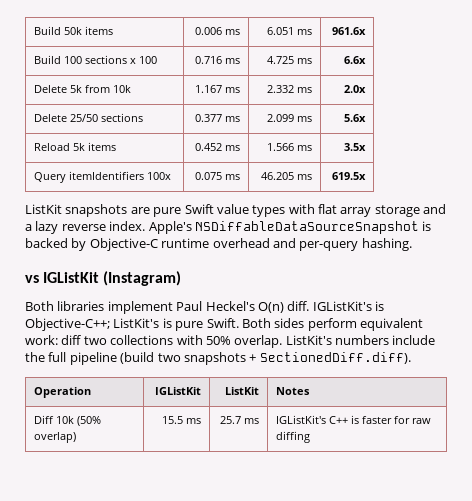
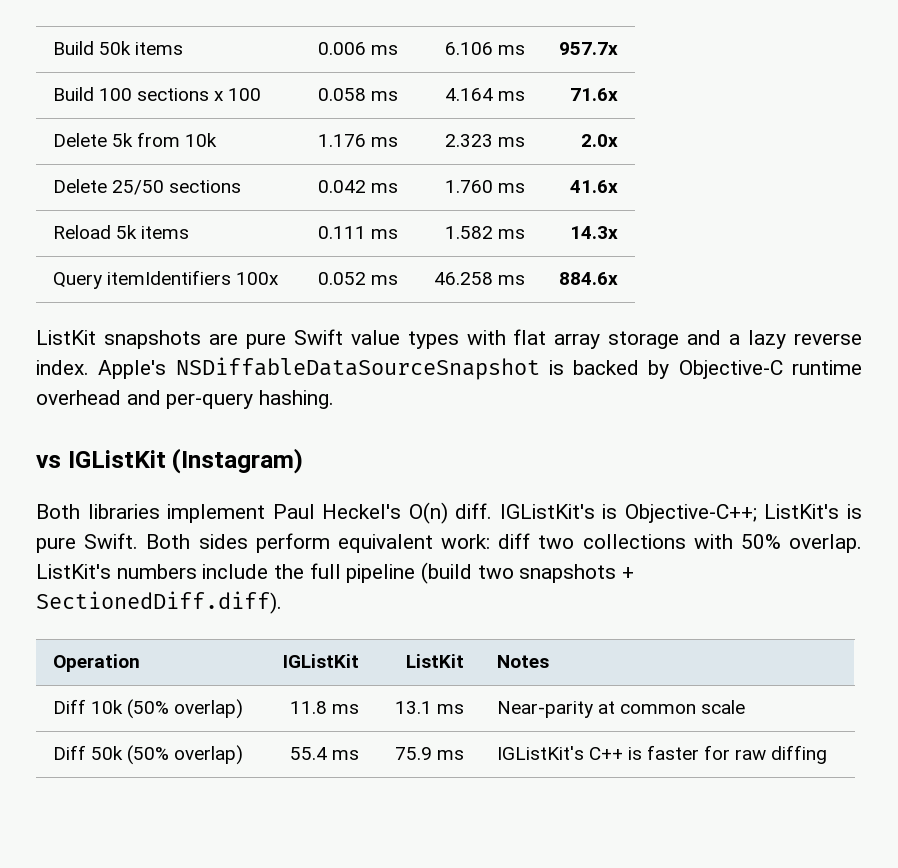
[266,27,312,35] [331,27,366,35] 6.051 ms | 961.6x -> [445,42,526,55] [559,42,619,55] 6.106 ms | 957.7x
[194,56,240,64] [266,56,312,64] [343,56,366,64] 0.716 ms | 4.725 ms | 6.6x -> [318,88,399,101] [445,88,526,101] [570,88,619,101] 0.058 ms | 4.164 ms | 71.6x
[194,85,240,93] [266,85,294,93] 1.167 ms | 2.332 -> [318,134,399,147] [445,134,494,147] 1.176 ms | 2.323
[194,114,240,122] [266,114,312,122] [343,114,366,122] 0.377 ms | 2.099 ms | 5.6x -> [318,180,399,193] [445,180,526,193] [570,180,619,193] 0.042 ms | 1.760 ms | 41.6x
[194,143,240,151] [266,143,312,151] [343,143,366,151] 0.452 ms | 1.566 ms | 3.5x -> [318,226,399,239] [445,226,526,239] [570,226,619,239] 0.111 ms | 1.582 ms | 14.3x
[194,172,240,180] [260,172,312,180] [331,172,366,180] 0.075 ms | 46.205 ms | 619.5x -> [318,272,399,285] [434,272,526,285] [559,272,619,285] 0.052 ms | 46.258 ms | 884.6x
[161,416,201,424] [219,416,241,424] 15.5 ms | 25.7 -> [290,701,360,714] [395,701,465,714] [496,700,746,718] [52,745,244,765] [290,747,360,760] [395,747,433,760] 11.8 ms | 13.1 ms | Near-parity at common scale // Diff 50k (50% overlap) | 55.4 ms | 75.9

